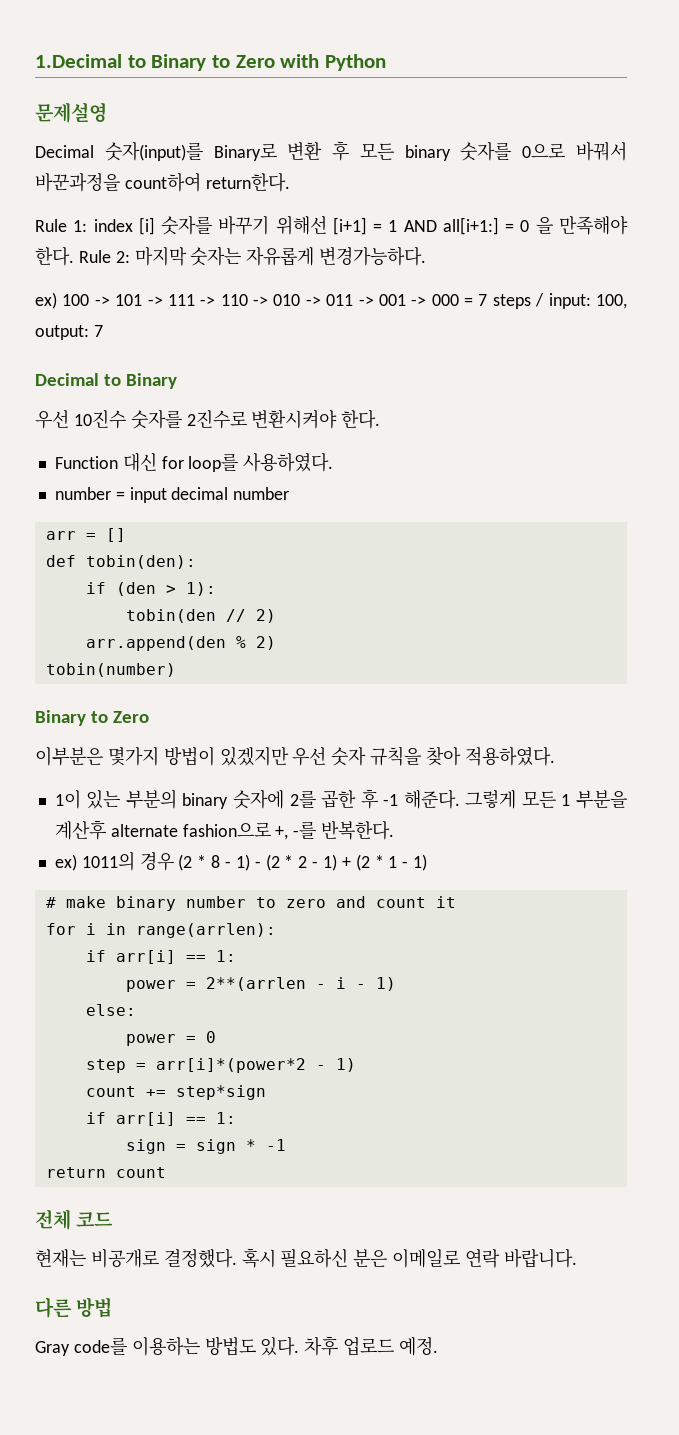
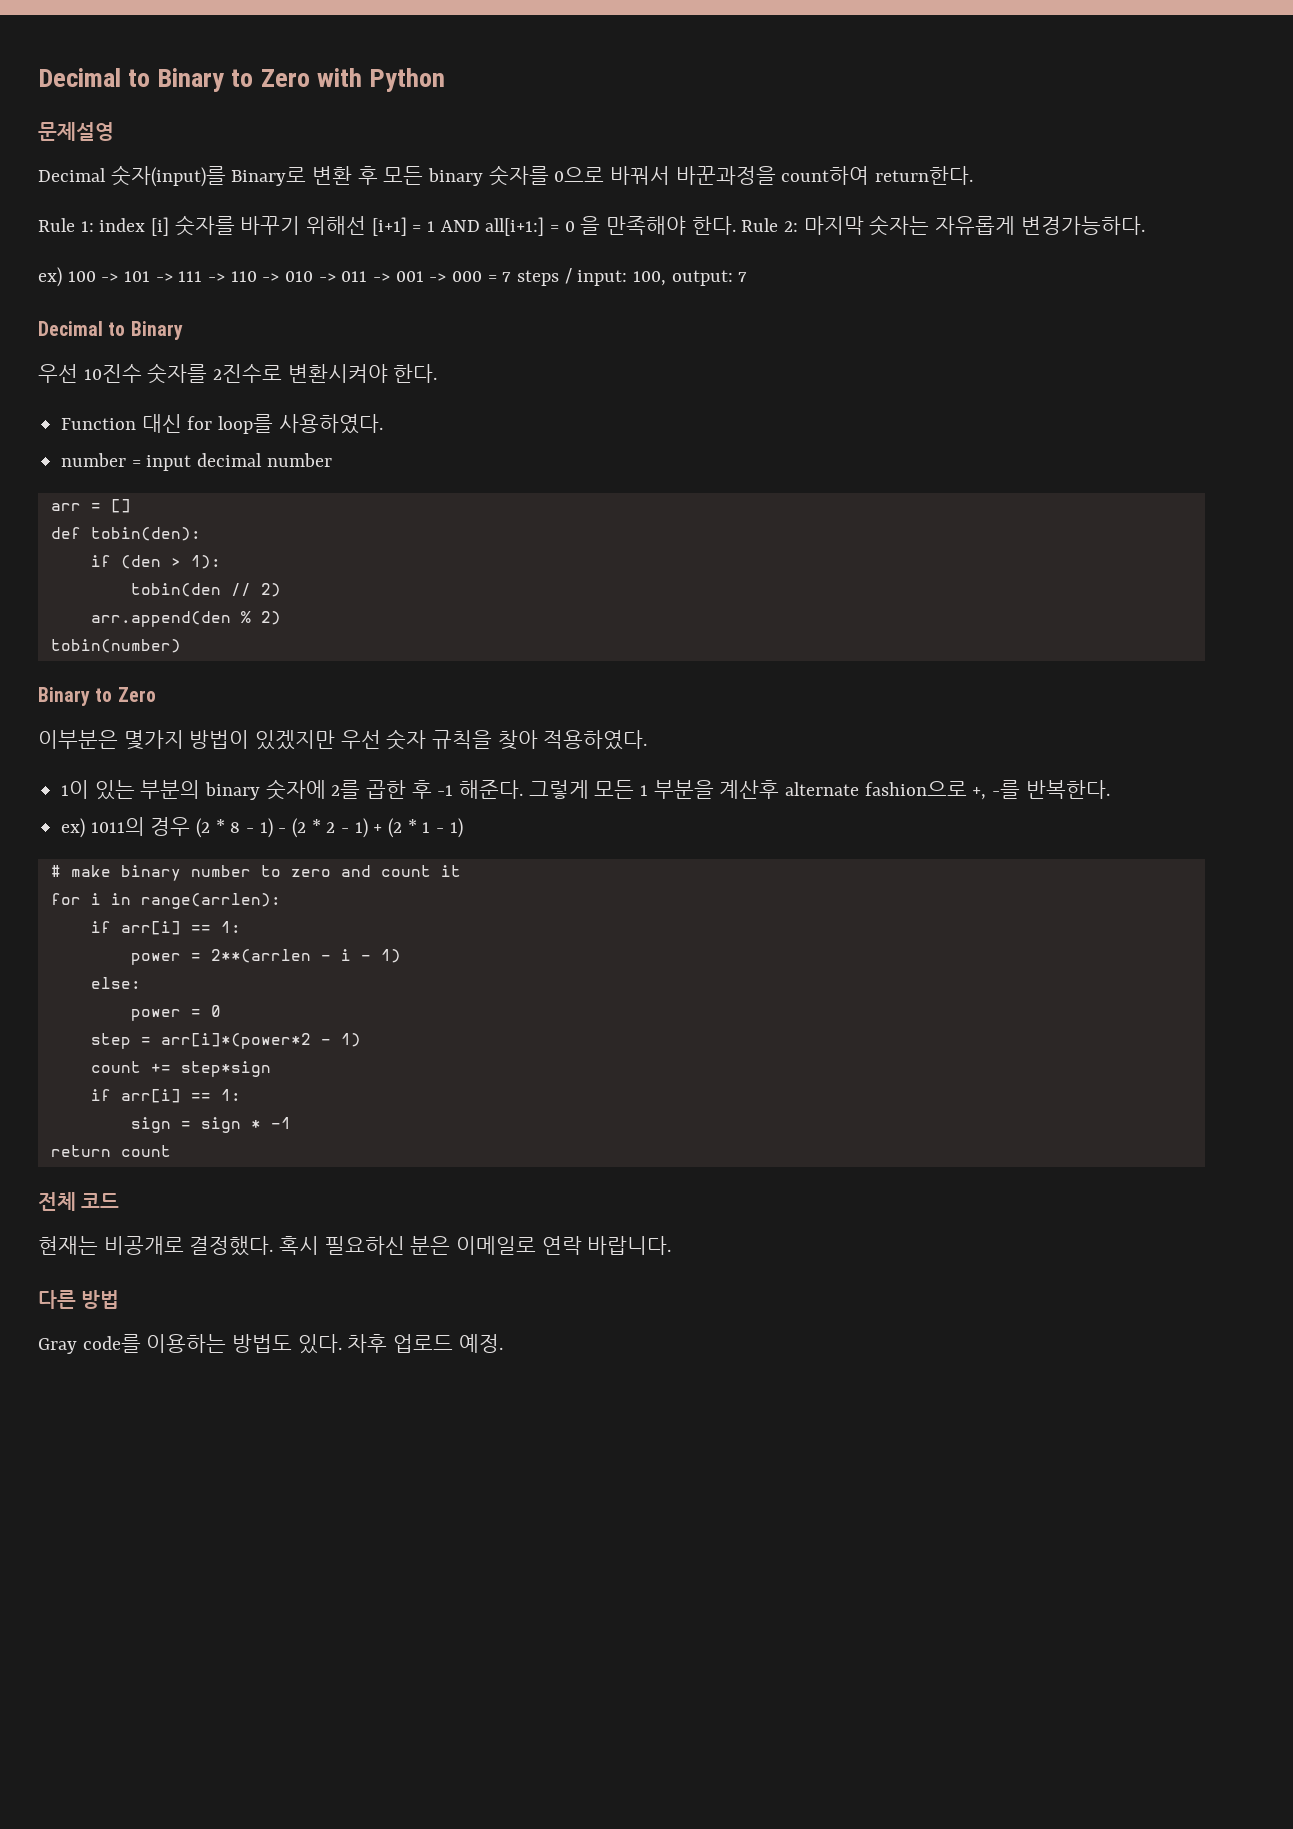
[35,54,122,68] 1.Decimal -> [38,68,121,87] Decimal

